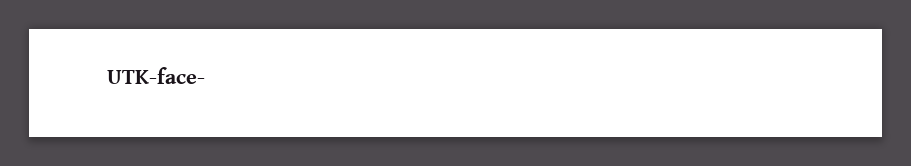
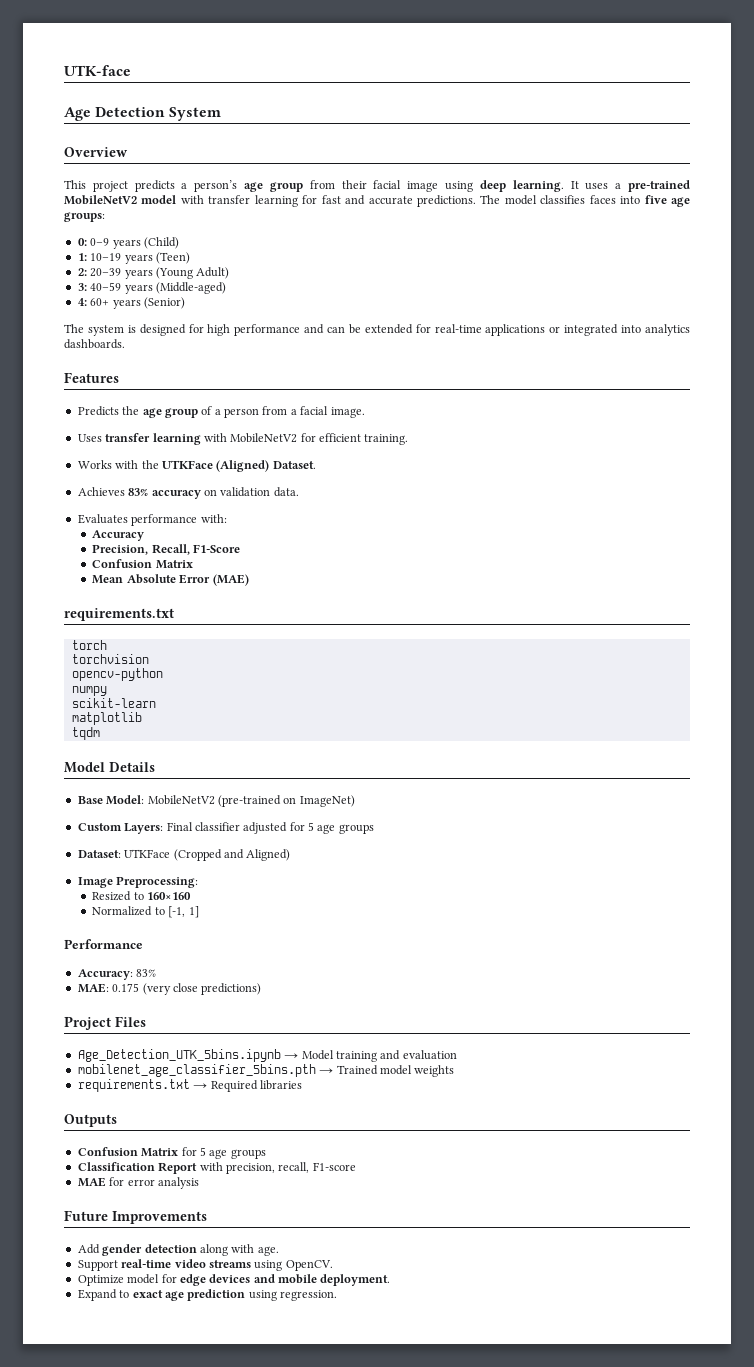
[107,67,205,84] UTK-face- -> [64,65,131,76] [64,107,222,121] [64,147,128,157] [64,180,691,192] [64,195,690,207] [64,212,105,222] [77,237,179,249] [77,252,190,264] [77,267,230,279] [77,282,226,294] [77,297,185,309] [64,324,690,336] [64,339,125,349] [64,372,119,383] [77,406,365,418] [77,433,409,445] [77,460,316,472] [77,487,299,499] [77,514,227,526] [92,530,145,541] [92,544,241,555] [92,559,193,569] [92,574,249,586] [64,608,174,621] [71,640,107,650] [71,654,149,664] [71,668,163,681] [71,686,107,696] [71,698,156,708] [71,712,142,725] [71,727,100,740] [64,762,155,773] [77,795,355,807] [77,822,374,834] [77,849,291,861] [77,876,199,888] [92,891,192,901] [92,906,199,918] [64,939,143,949] [77,969,157,980] [77,983,262,995] [64,1016,146,1030] [77,1049,457,1062] [77,1064,455,1077] [77,1079,302,1092] [64,1114,117,1127] [77,1147,266,1159] [77,1162,356,1174] [77,1177,199,1189] [64,1210,207,1224] [77,1244,279,1256] [77,1259,333,1271] [77,1274,391,1286] [77,1289,337,1301] UTK-face // Age Detection System // Overview // This project predicts a person’s age group from their facial image using deep learning. It uses a pre-trained MobileNetV2 model with transfer learning for fast and accurate predictions. The model classifies faces into five age groups: // 0: 0–9 years (Child) // 1: 10–19 years (Teen) // 2: 20–39 years (Young Adult) // 3: 40–59 years (Middle-aged) // 4: 60+ years (Senior) // The system is designed for high performance and can be extended for real-time applications or integrated into analytics dashboards. // Features // Predicts the age group of a person from a facial image. // Uses transfer learning with MobileNetV2 for efficient training. // Works with the UTKFace (Aligned) Dataset. // Achieves 83% accuracy on validation data. // Evaluates performance with: // Accuracy // Precision, Recall, F1-Score // Confusion Matrix // Mean Absolute Error (MAE) // requirements.txt // torch // torchvision // opencv-python // numpy // scikit-learn // matplotlib // tqdm // Model Details // Base Model: MobileNetV2 (pre-trained on ImageNet) // Custom Layers: Final classifier adjusted for 5 age groups // Dataset: UTKFace (Cropped and Aligned) // Image Preprocessing: // Resized to 160×160 // Normalized to [-1, 1] // Performance // Accuracy: 83% // MAE: 0.175 (very close predictions) // Project Files // Age_Detection_UTK_5bins.ipynb → Model training and evaluation // mobilenet_age_classifier_5bins.pth → Trained model weights // requirements.txt → Required libraries // Outputs // Confusion Matrix for 5 age groups // Classification Report with precision, recall, F1-score // MAE for error analysis // Future Improvements // Add gender detection along with age. // Support real-time video streams using OpenCV. // Optimize model for edge devices and mobile deployment. // Expand to exact age prediction using regression.

